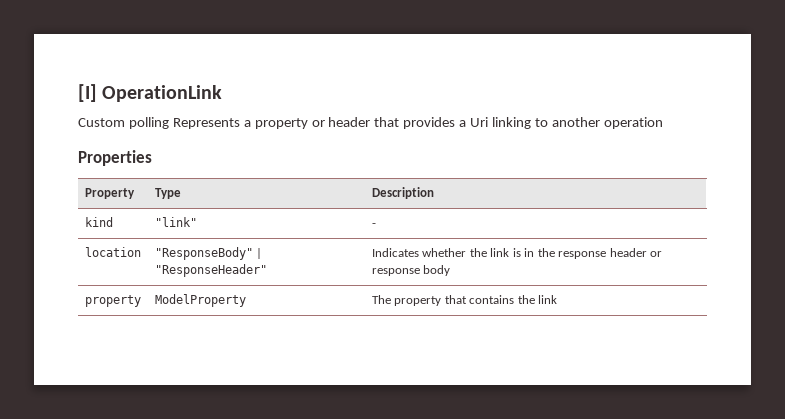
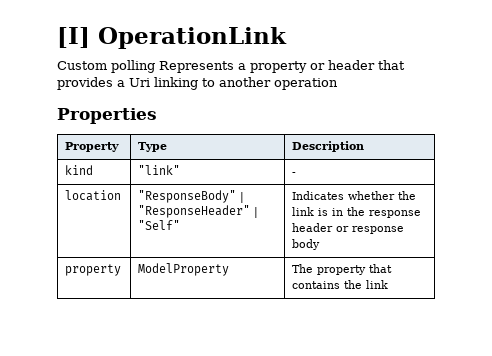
(267, 270) none -> [254,207,259,218] [138,220,181,230] | "Self"

